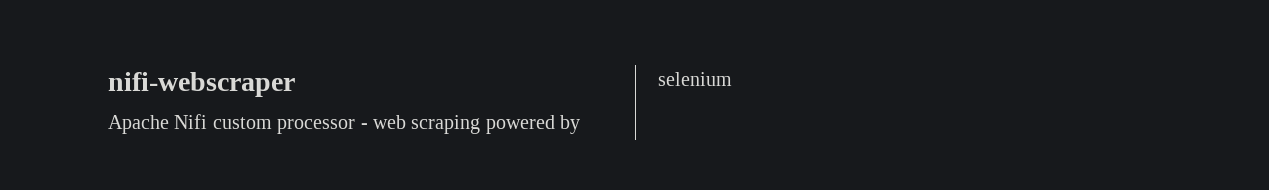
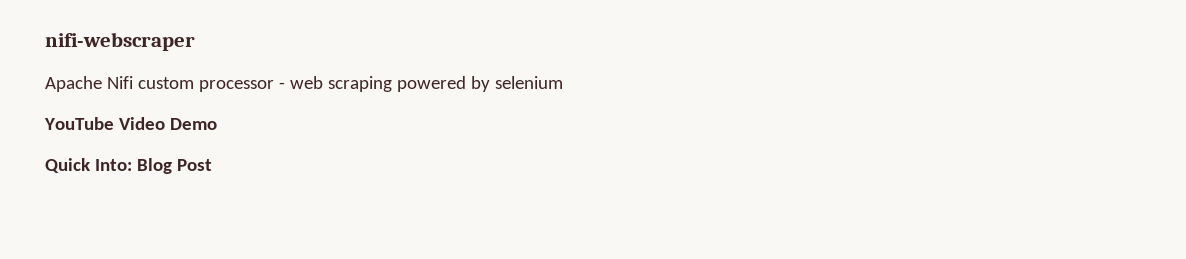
(732, 79) none -> [44,117,217,130] [45,158,212,174] // YouTube Video Demo // Quick Into: Blog Post

